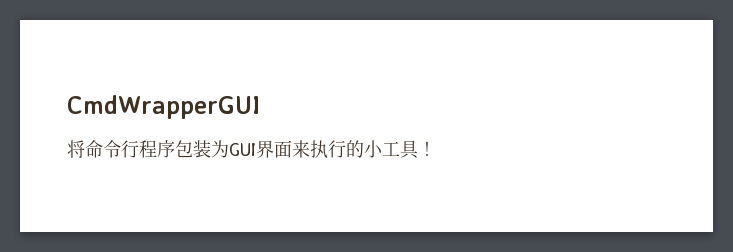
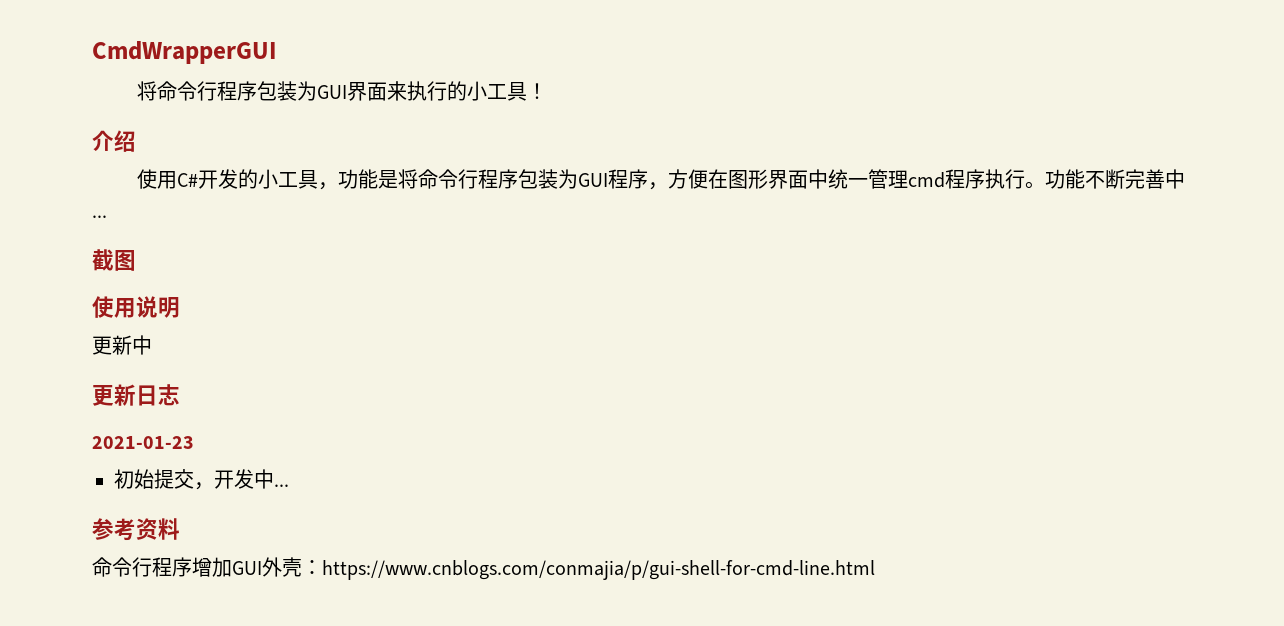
(436, 148) none -> [92,130,136,152] [137,169,1186,190] [92,215,107,218] [92,249,136,271] [92,296,180,318] [92,335,152,355] [92,384,180,406] [92,436,194,449] [114,469,289,490] [92,518,180,541] [92,557,875,580] // 介绍 // 使用C#开发的小工具，功能是将命令行程序包装为GUI程序，方便在图形界面中统一管理cmd程序执行。功能不断完善中... // 截图 // 使用说明 // 更新中 // 更新日志 // 2021-01-23 // 初始提交，开发中... // 参考资料 // 命令行程序增加GUI外壳：https://www.cnblogs.com/conmajia/p/gui-shell-for-cmd-line.html

